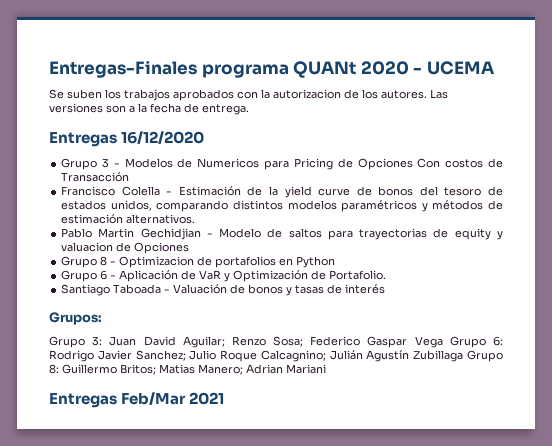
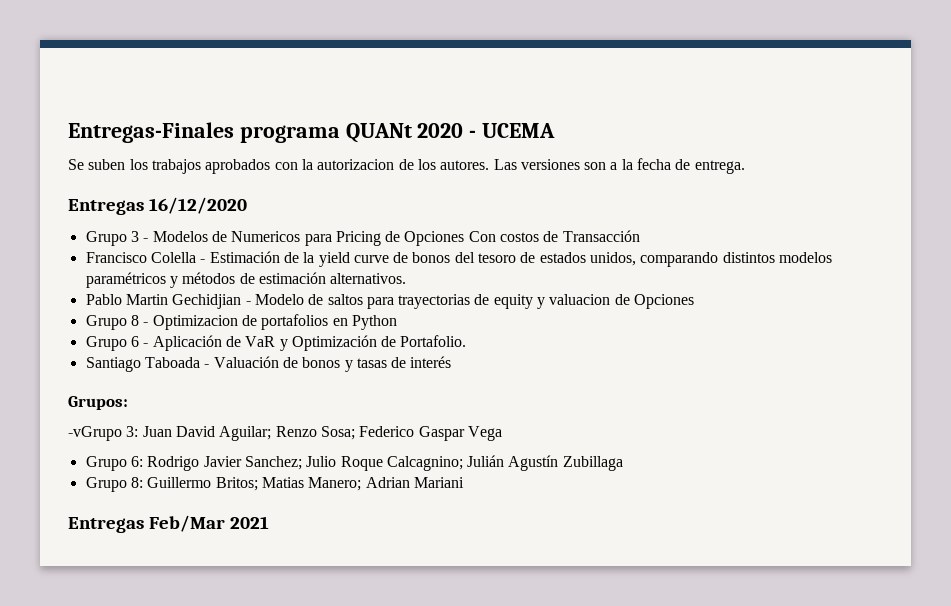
[49,336,85,348] Grupo -> [68,426,122,441] -vGrupo
(443, 342) none -> (502, 433) //
(464, 356) none -> (623, 463) //

